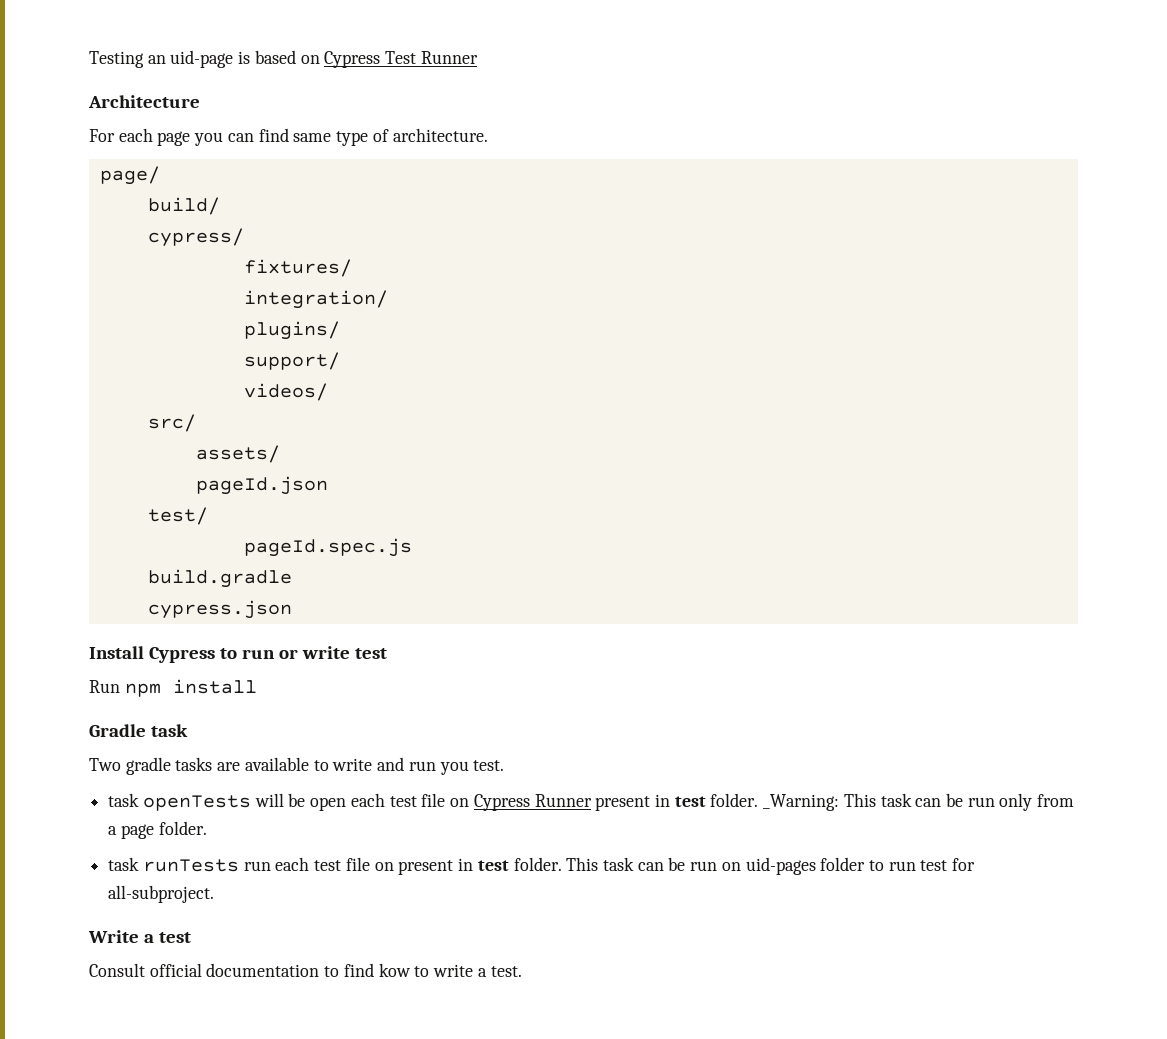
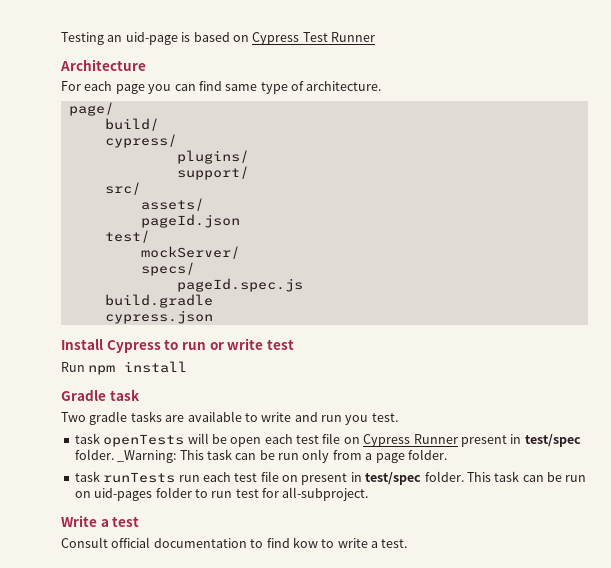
[243,259,352,277] [243,290,388,309] // fixtures/ // integration/ -> (177, 141) none
[243,383,328,401] // videos/ -> (249, 173) none
(208, 516) none -> [140,246,240,259] [140,262,195,276] // mockServer/ // specs/
[674,796,706,807] test -> [524,434,581,447] test/spec
[477,860,509,871] test -> [365,472,422,485] test/spec

